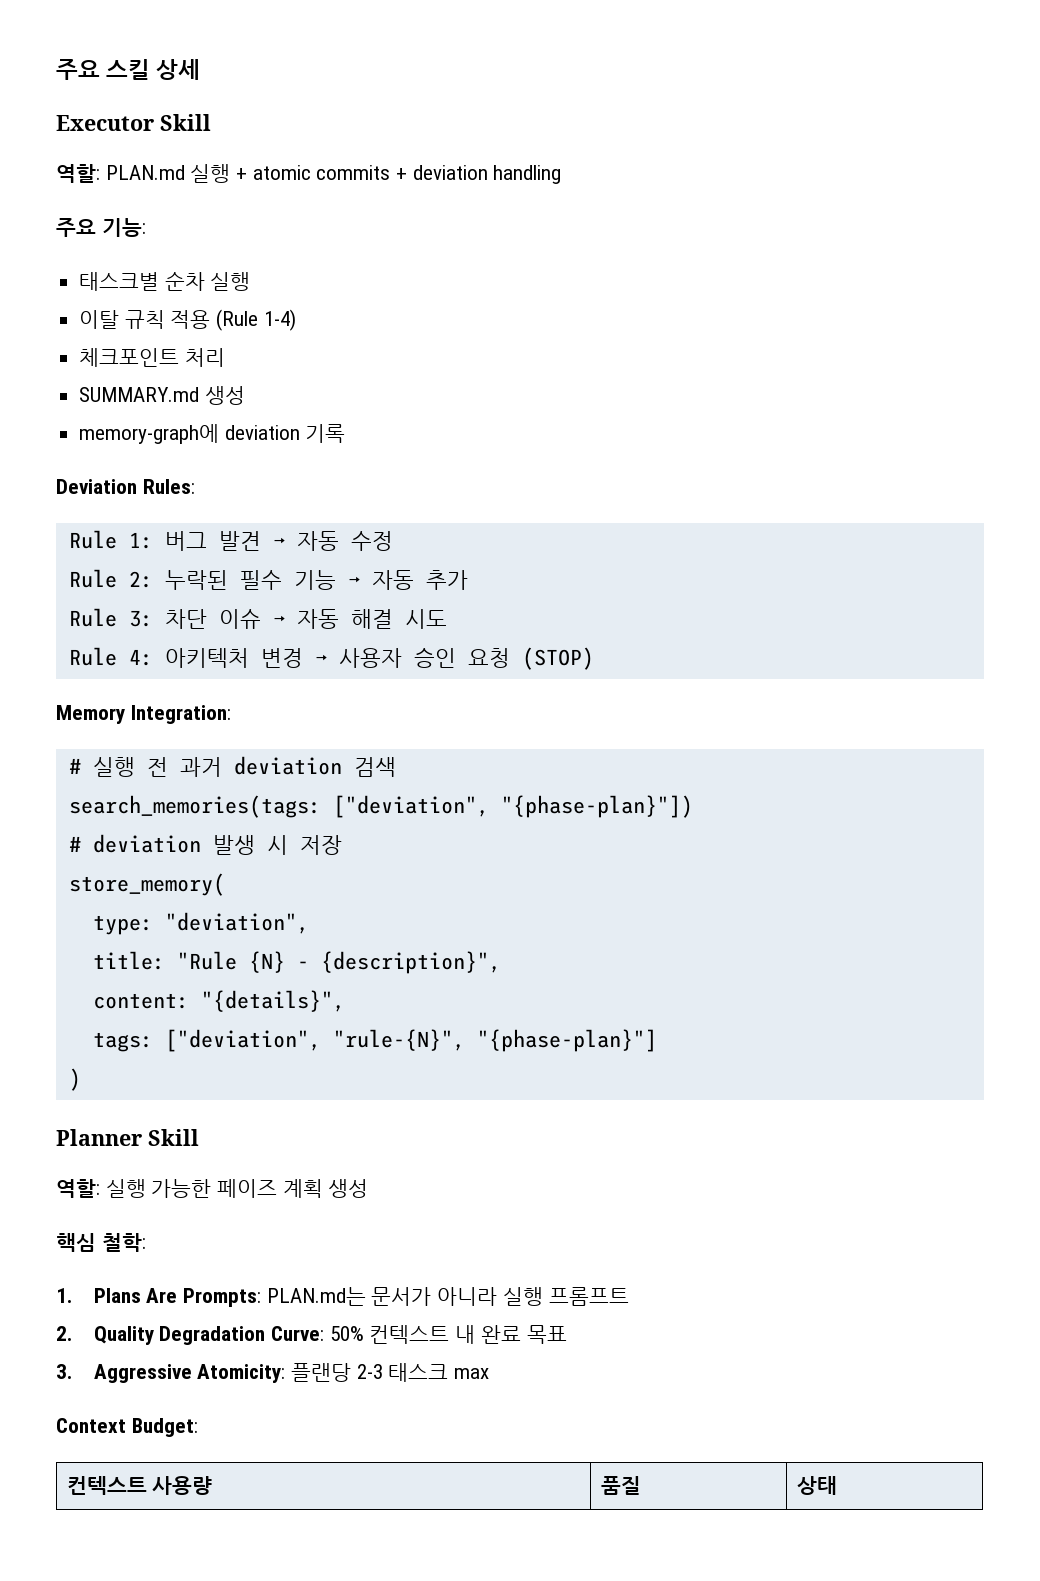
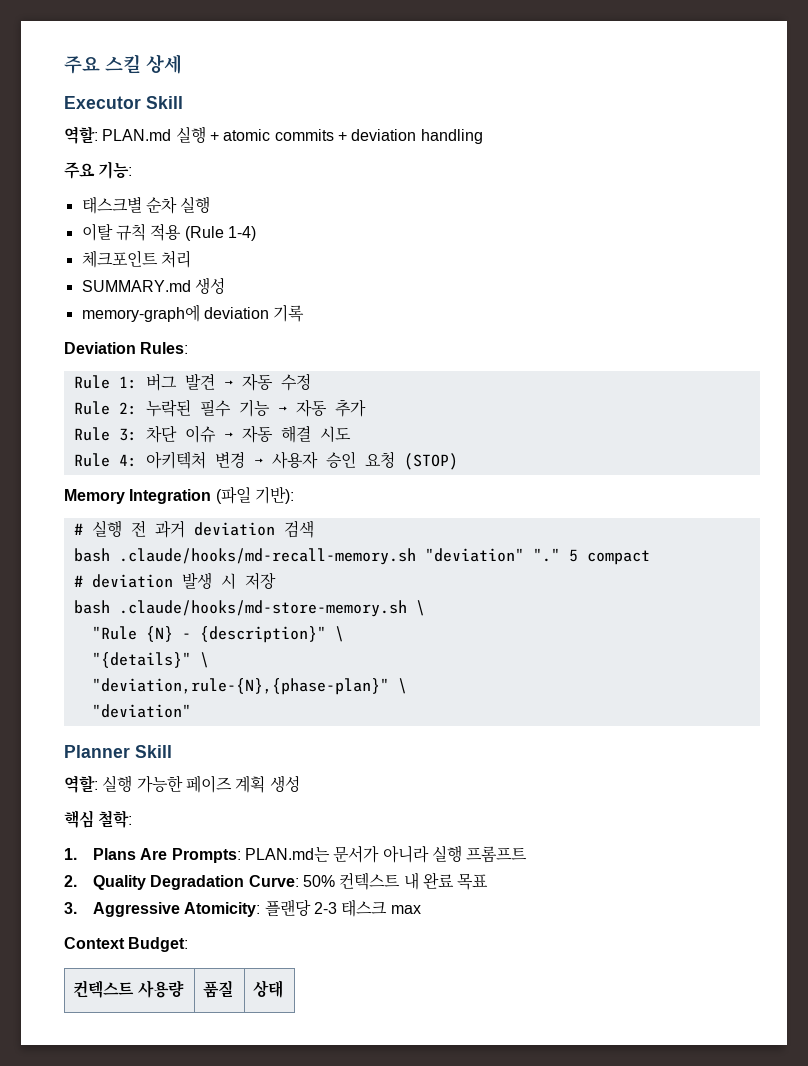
[130,705,231,724] Integration: -> [129,486,294,504] Integration (파일 기반):
[68,795,693,818] search_memories(tags: ["deviation", "{phase-plan}"]) -> [73,548,650,565] bash .claude/hooks/md-recall-memory.sh "deviation" "." 5 compact
[68,873,225,896] [92,912,309,935] [92,951,501,974] [92,990,345,1012] [92,1029,657,1052] [68,1068,81,1091] store_memory( // type: "deviation", // title: "Rule {N} - {description}", // content: "{details}", // tags: ["deviation", "rule-{N}", "{phase-plan}"] // ) -> [73,600,425,617] [91,626,344,643] [91,652,209,668] [91,678,407,695] [91,704,191,718] bash .claude/hooks/md-store-memory.sh \ // "Rule {N} - {description}" \ // "{details}" \ // "deviation,rule-{N},{phase-plan}" \ // "deviation"

